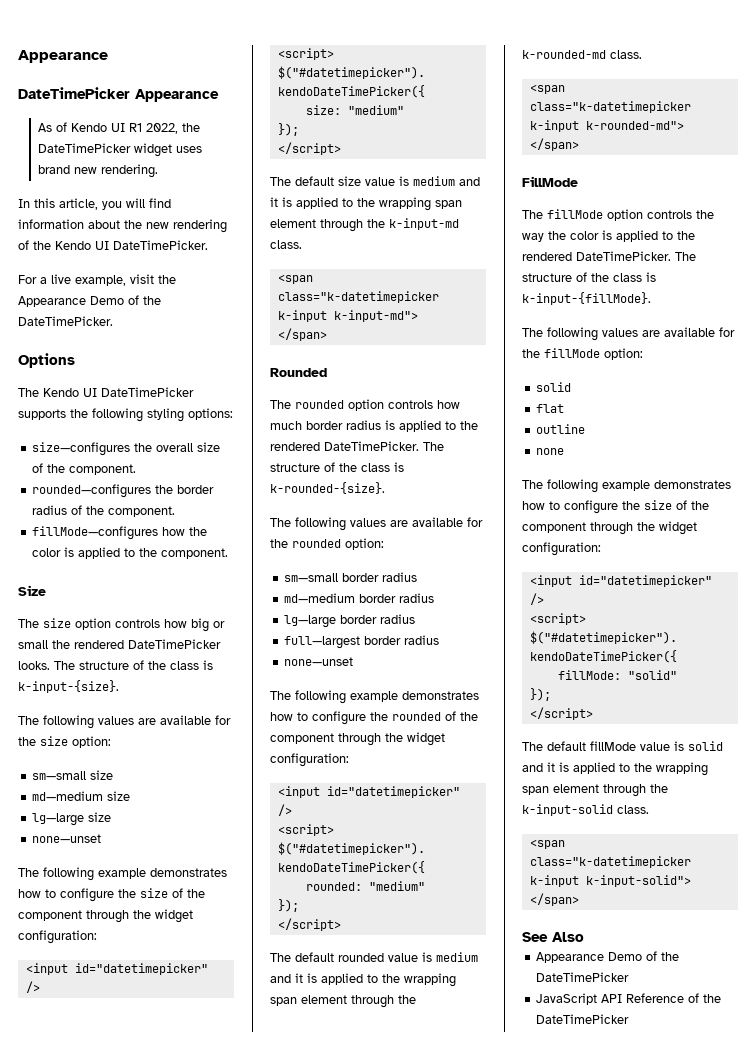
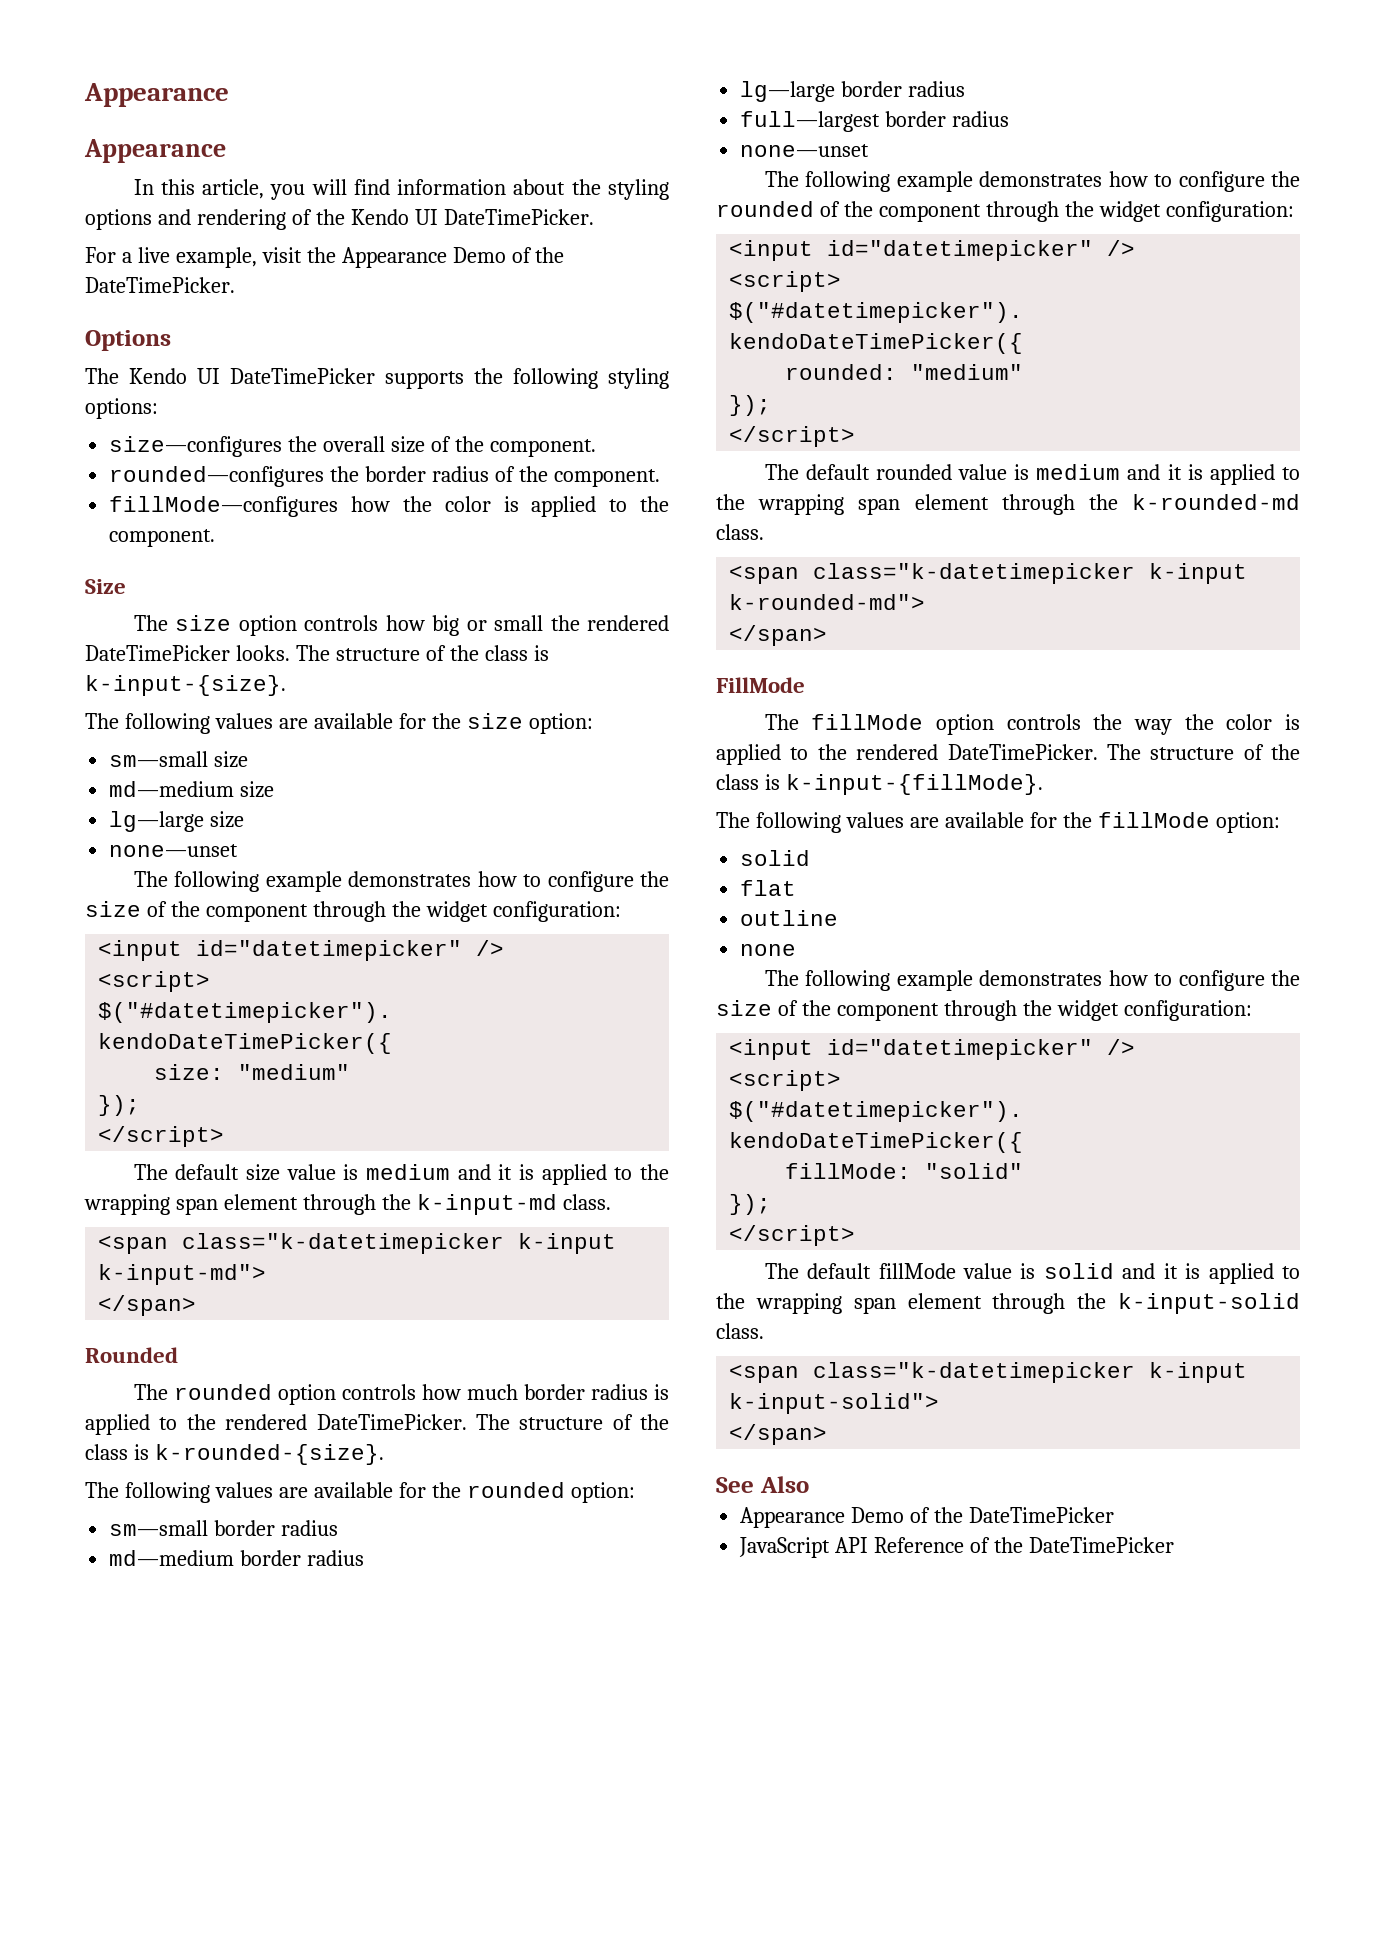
[18,50,108,63] [18,87,219,102] [37,122,200,134] [37,143,202,157] [37,164,158,178] Appearance // DateTimePicker Appearance // As of Kendo UI R1 2022, the DateTimePicker widget uses brand new rendering. -> [84,83,229,107] [84,139,226,163] Appearance // Appearance
[146,222,169,229] new -> [608,179,669,200] [85,209,191,230] styling options and

